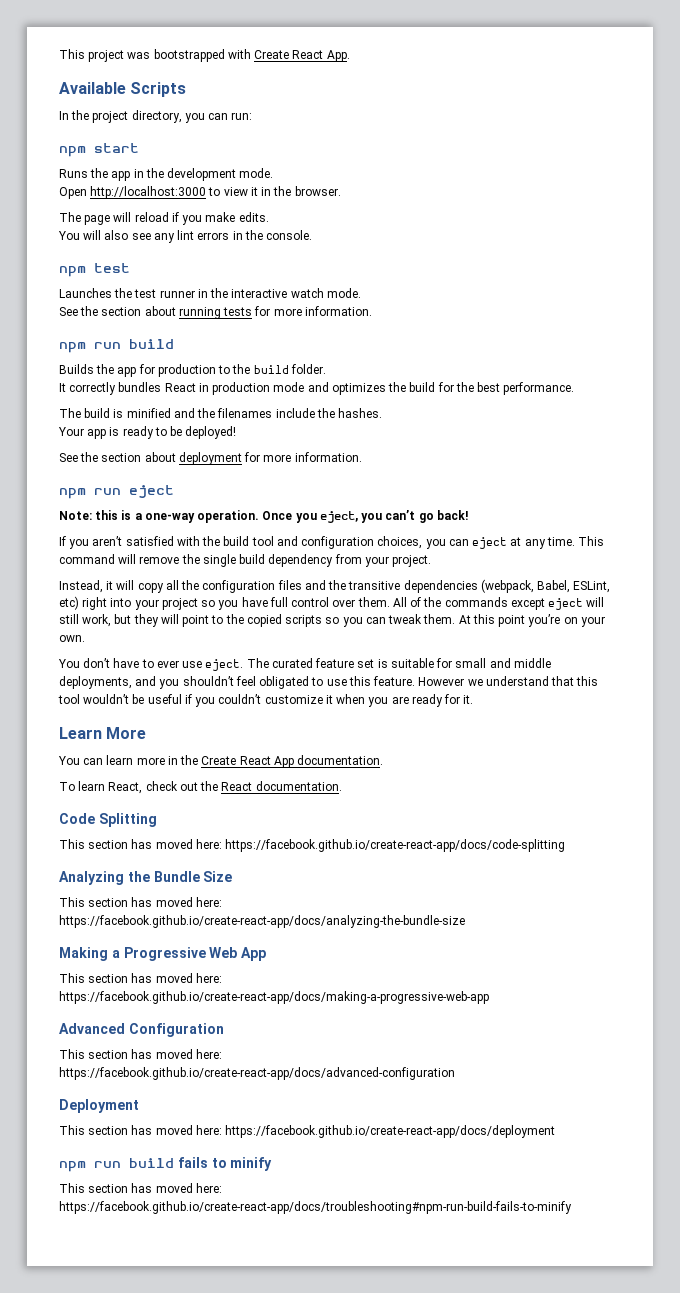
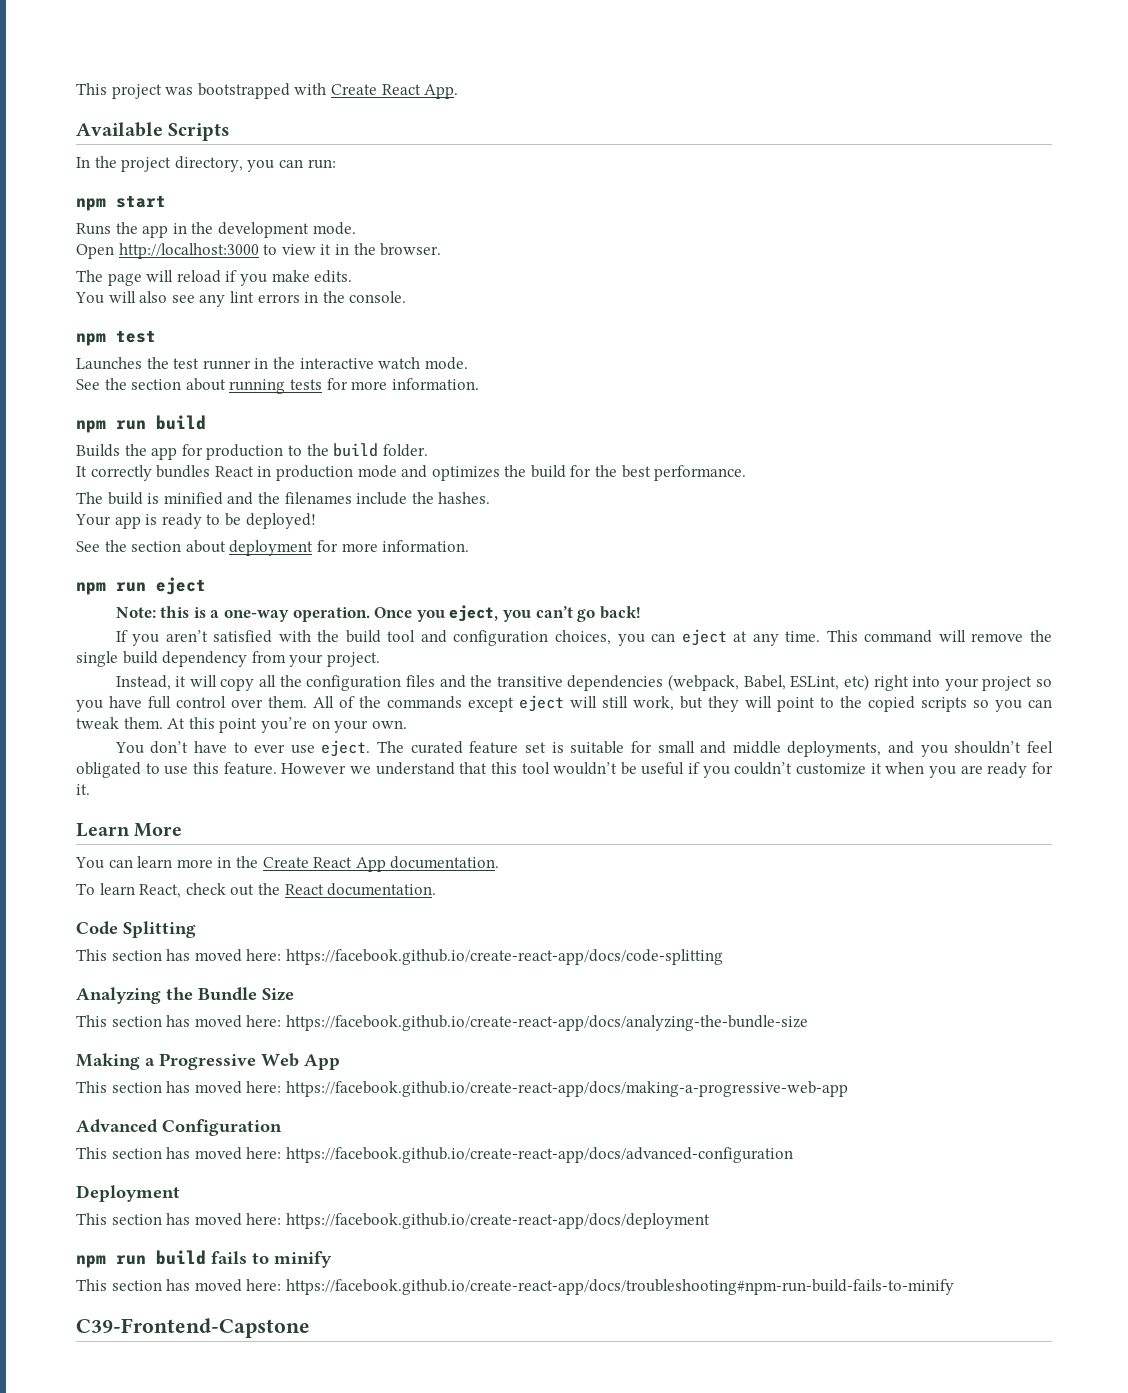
(572, 1207) none -> [76,1318,310,1338] // C39-Frontend-Capstone

